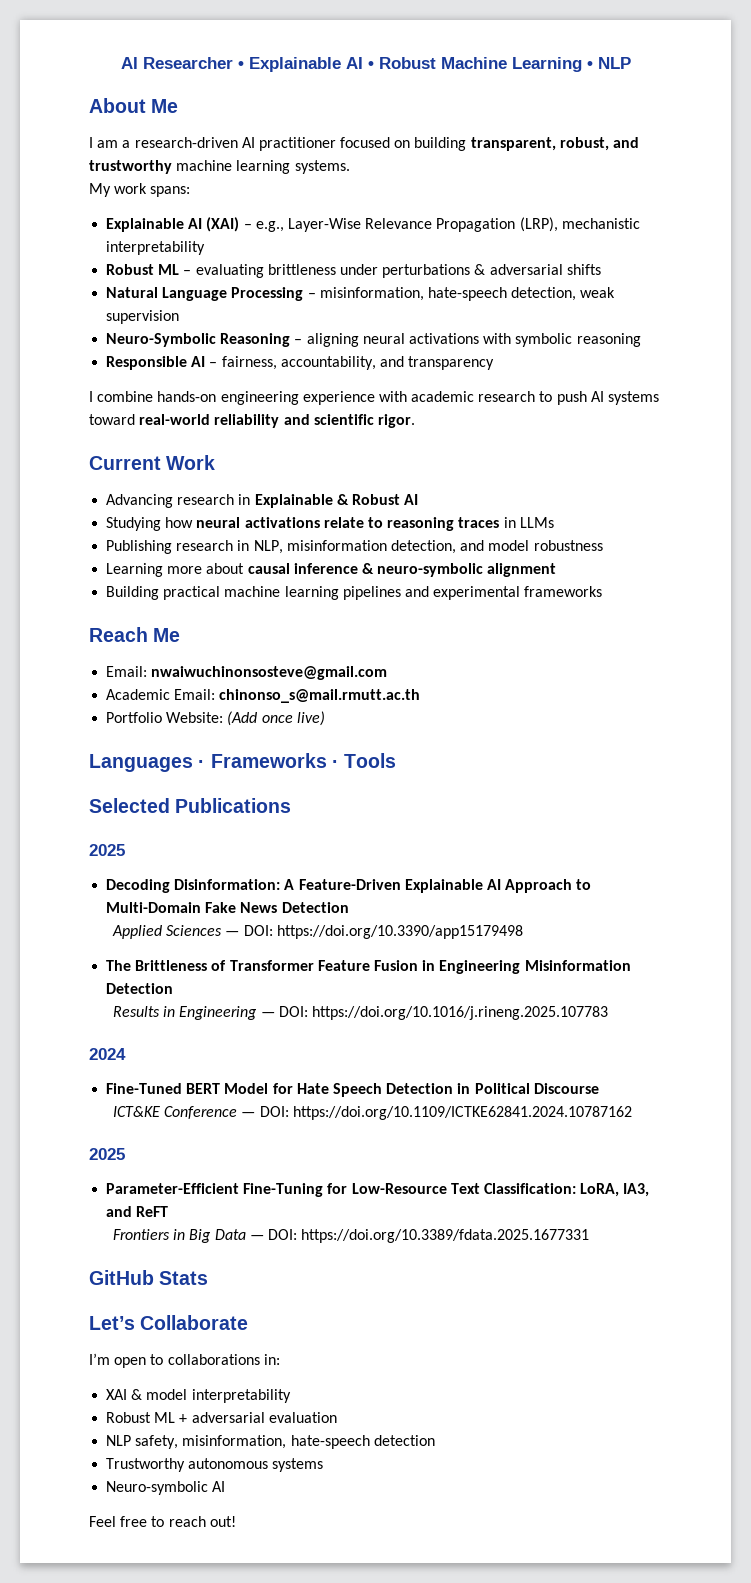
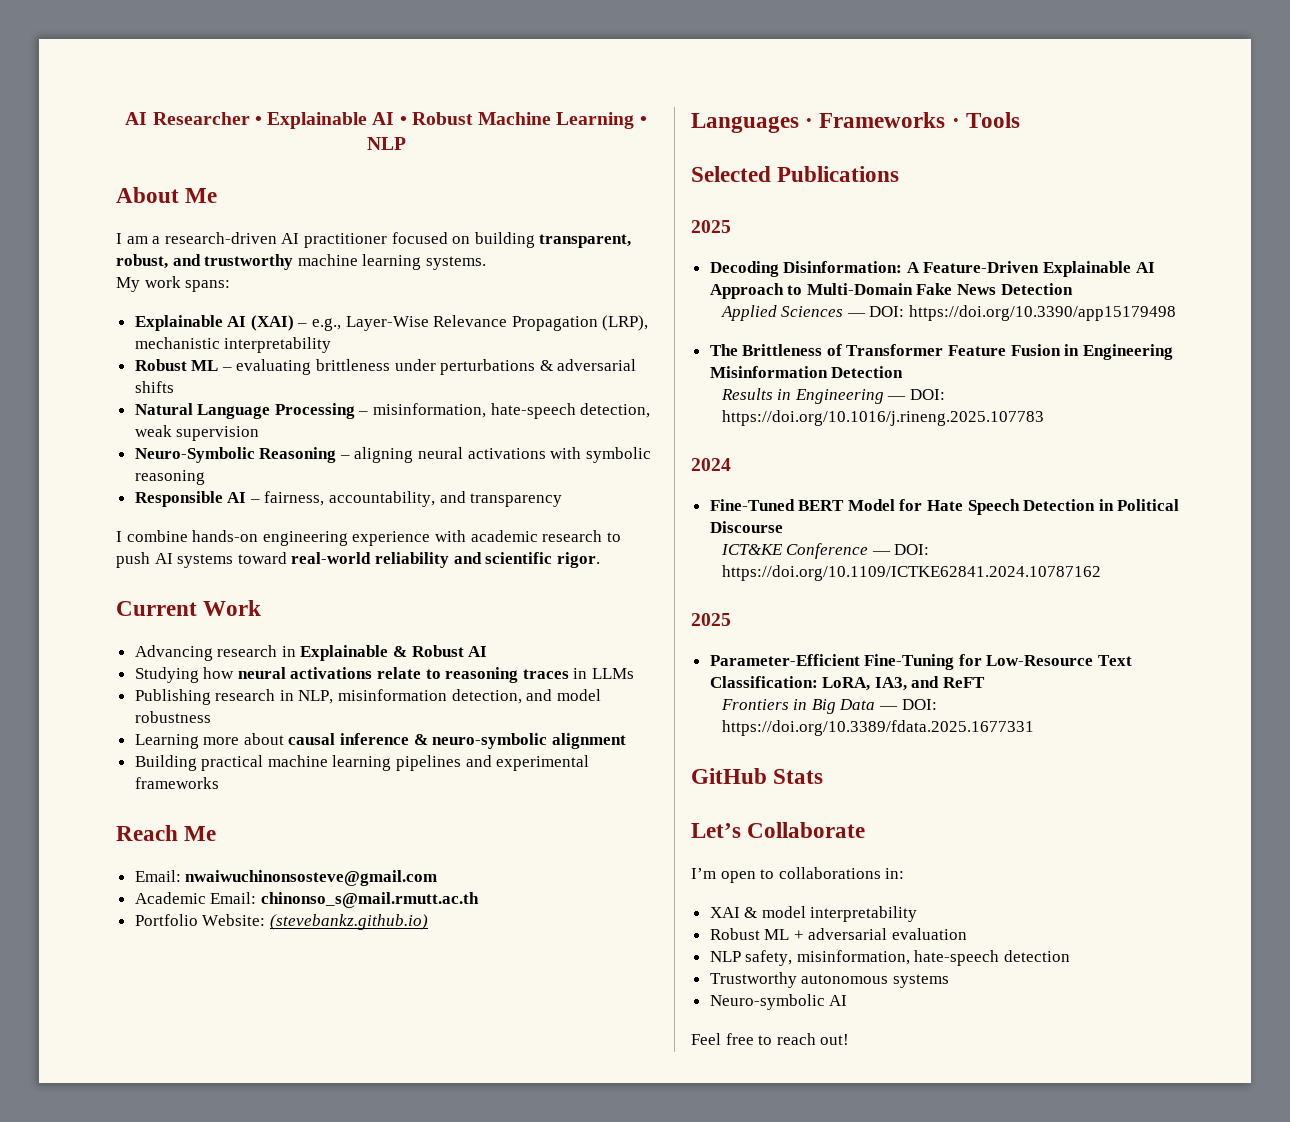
[227,711,325,726] (Add once live) -> [269,914,428,930] (stevebankz.github.io)

